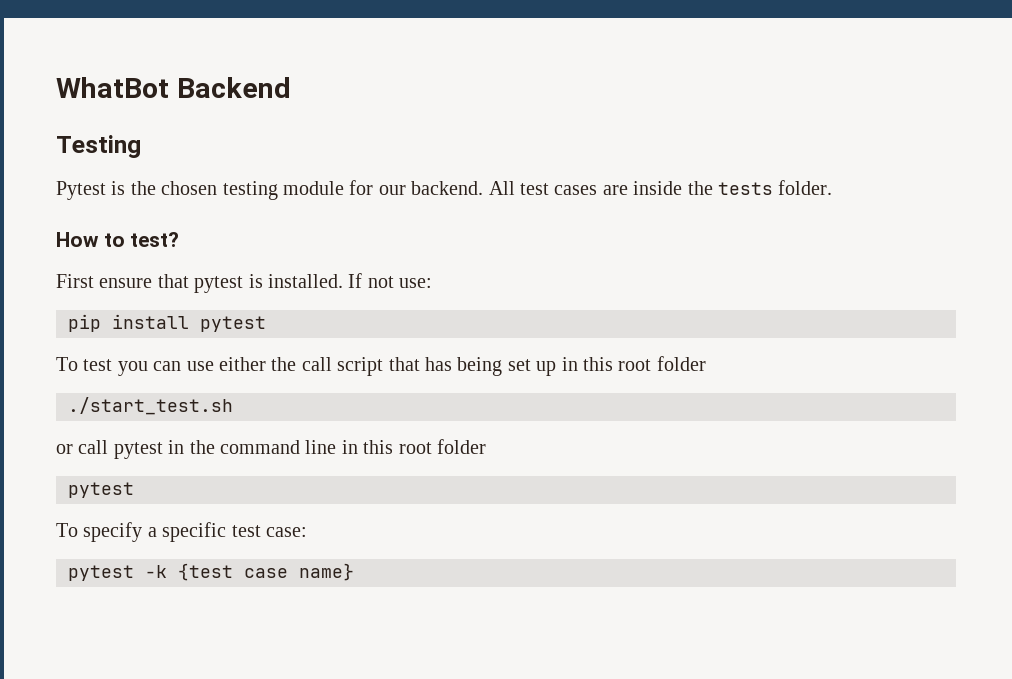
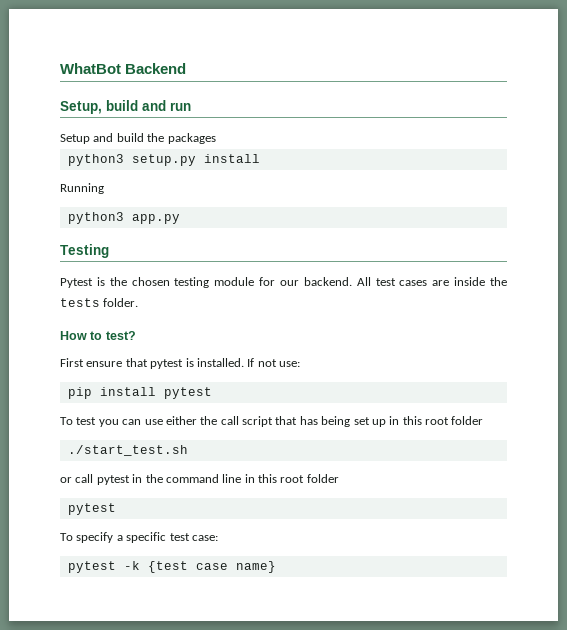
(291, 87) none -> [60,100,191,114] [60,133,216,144] [67,154,260,166] [60,183,104,194] [67,212,180,224] // Setup, build and run // Setup and build the packages // python3 setup.py install // Running // python3 app.py

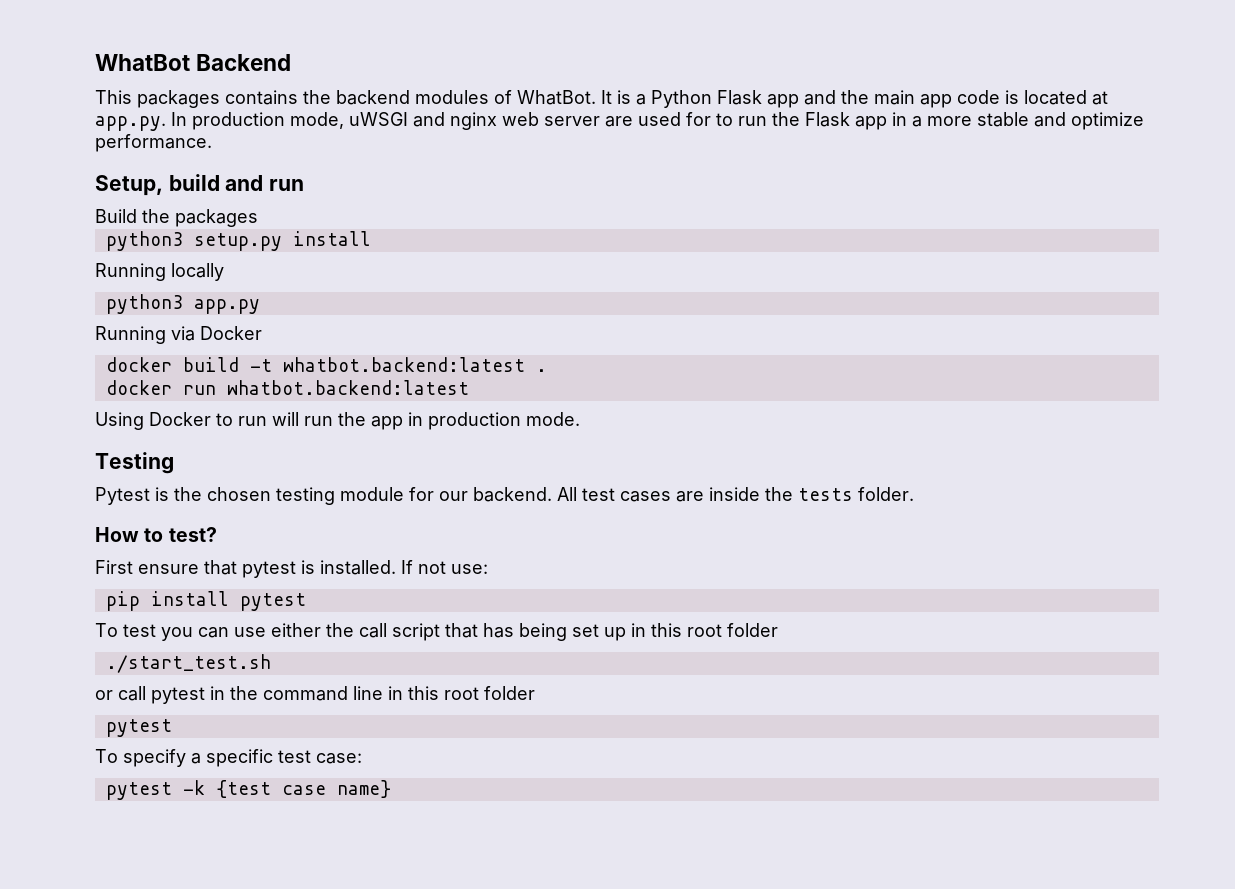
(187, 68) none -> [95,90,1108,108] [95,112,1144,131] [95,134,212,152] // This packages contains the backend modules of WhatBot. It is a Python Flask app and the main app code is located at app.py. In production mode, uWSGI and nginx web server are used for to run the Flask app in a more stable and optimize performance.
[60,133,144,144] Setup and build -> [95,209,137,223] Build
(104, 188) none -> [171,263,224,281] locally
(180, 219) none -> [95,326,262,344] [105,357,547,372] [105,380,469,395] [95,412,580,430] // Running via Docker // docker build -t whatbot.backend:latest . // docker run whatbot.backend:latest // Using Docker to run will run the app in production mode.

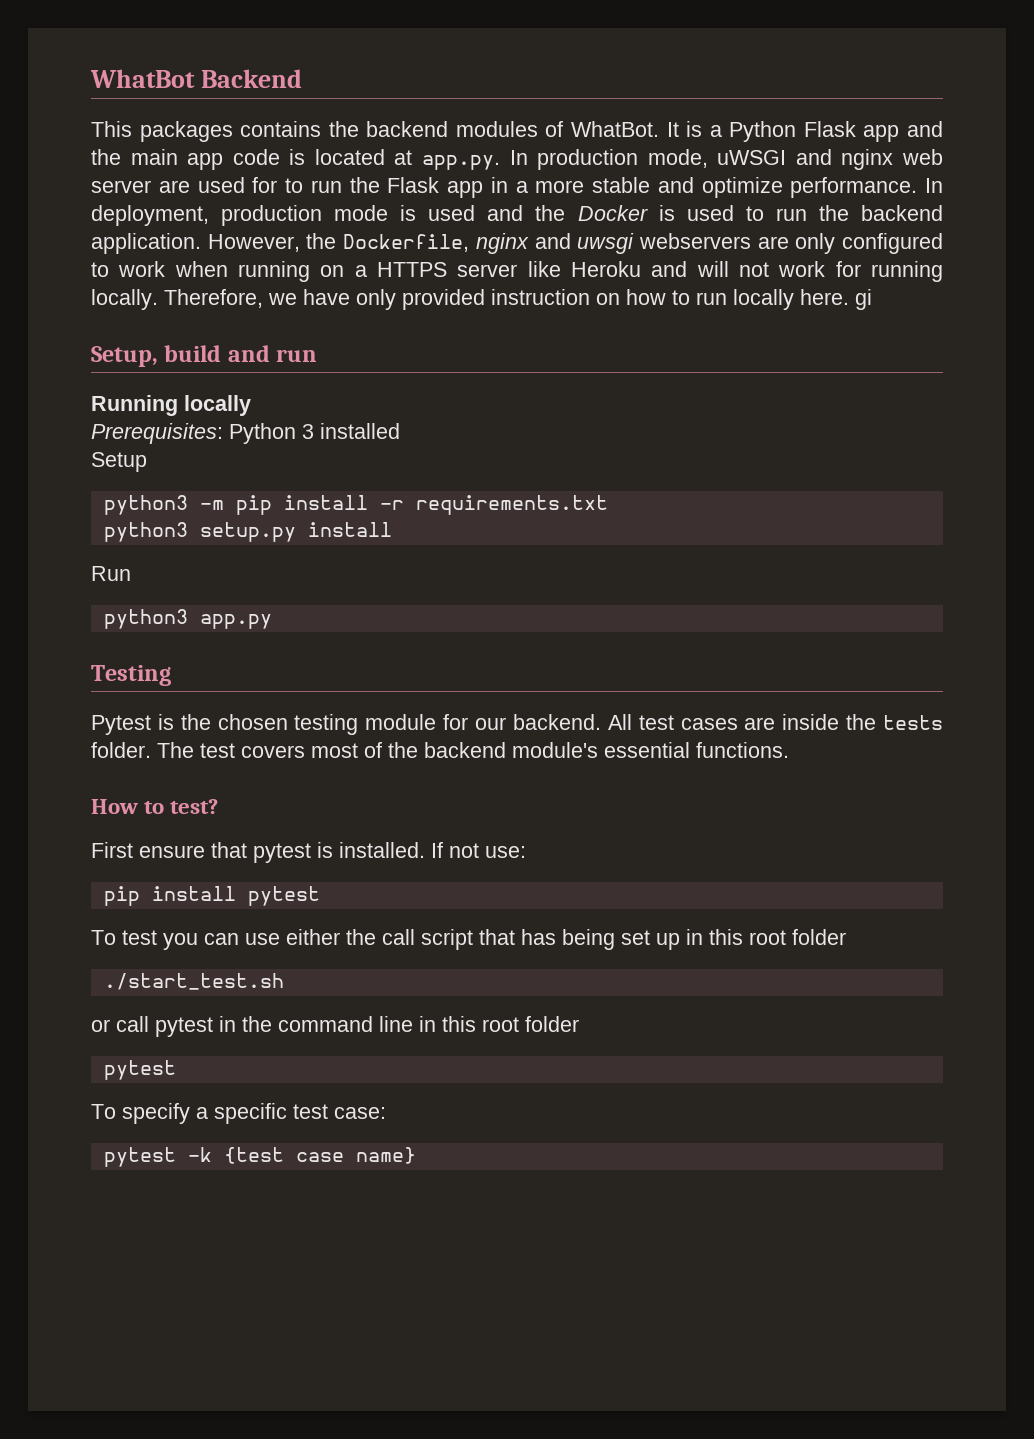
[95,174,305,196] [95,209,258,227] // Setup, build and run // Build the packages -> [925,178,943,193] [91,205,944,226] [91,233,944,254] [91,261,944,282] [91,289,872,310] [91,345,318,367] [91,395,251,416] [91,423,400,444] [91,452,147,472] [103,495,608,515] In deployment, production mode is used and the Docker is used to run the backend application. However, the Dockerfile, nginx and uwsgi webservers are only configured to work when running on a HTTPS server like Heroku and will not work for running locally. Therefore, we have only provided instruction on how to run locally here. gi // Setup, build and run // Running locally // Prerequisites: Python 3 installed // Setup // python3 -m pip install -r requirements.txt
[95,263,224,281] Running locally -> [91,566,131,581] Run
[95,326,262,344] [105,357,547,372] [105,380,469,395] [95,412,580,430] // Running via Docker // docker build -t whatbot.backend:latest . // docker run whatbot.backend:latest // Using Docker to run will run the app in production mode. -> (272, 621) none
(914, 494) none -> [157,742,789,758] The test covers most of the backend module's essential functions.

